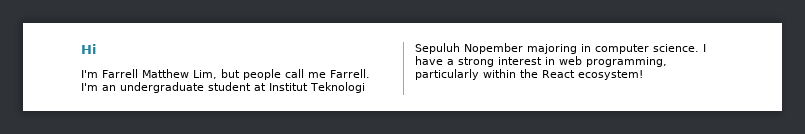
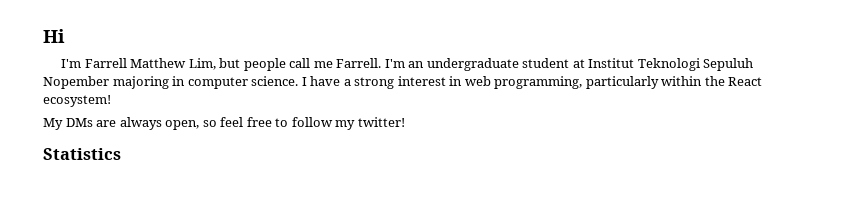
(643, 75) none -> [43,117,405,130] [43,148,121,160] // My DMs are always open, so feel free to follow my twitter! // Statistics

